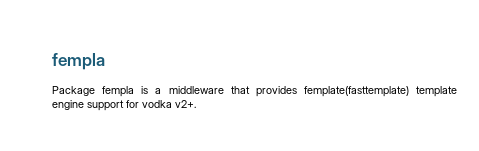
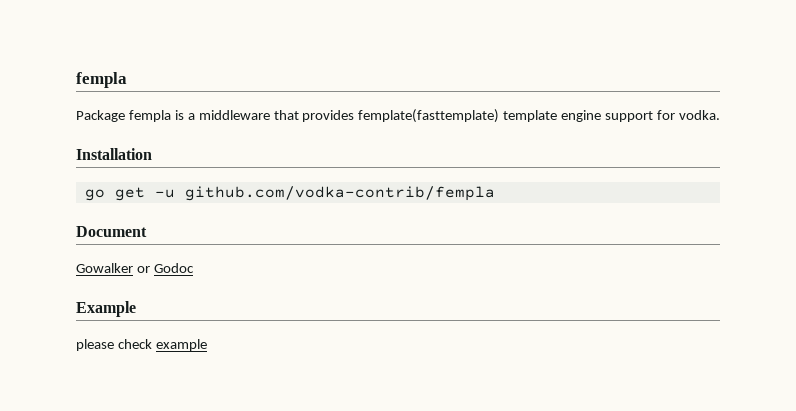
[142,100,196,108] vodka v2+. -> [678,110,720,120] [76,148,152,160] [84,186,495,201] [76,226,147,237] [76,263,194,273] [76,301,136,317] [76,339,207,351] vodka. // Installation // go get -u github.com/vodka-contrib/fempla // Document // Gowalker or Godoc // Example // please check example

